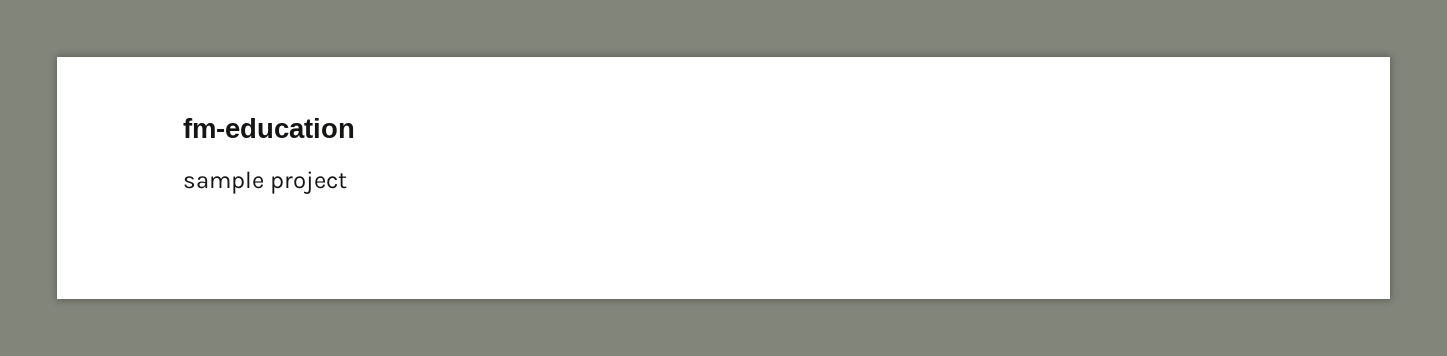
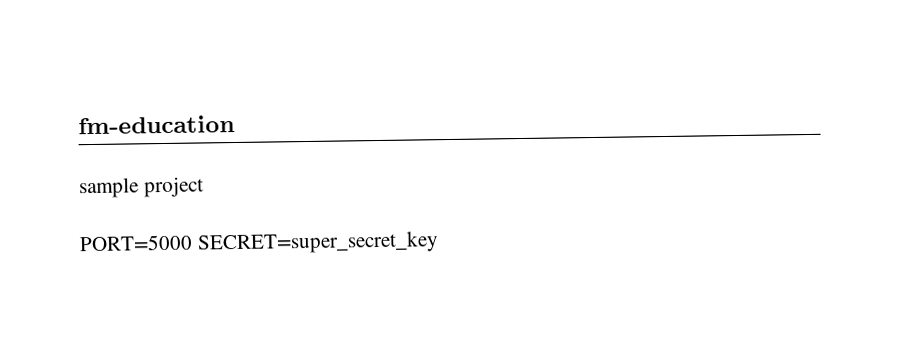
(348, 182) none -> [79,231,439,255] // PORT=5000 SECRET=super_secret_key

